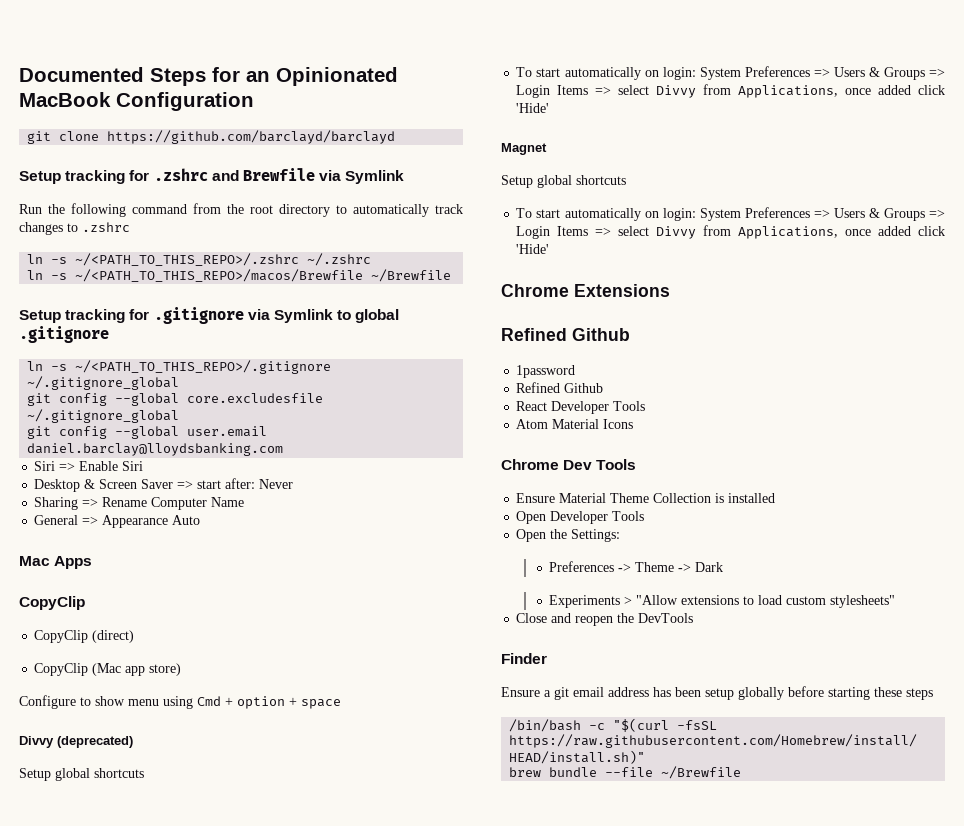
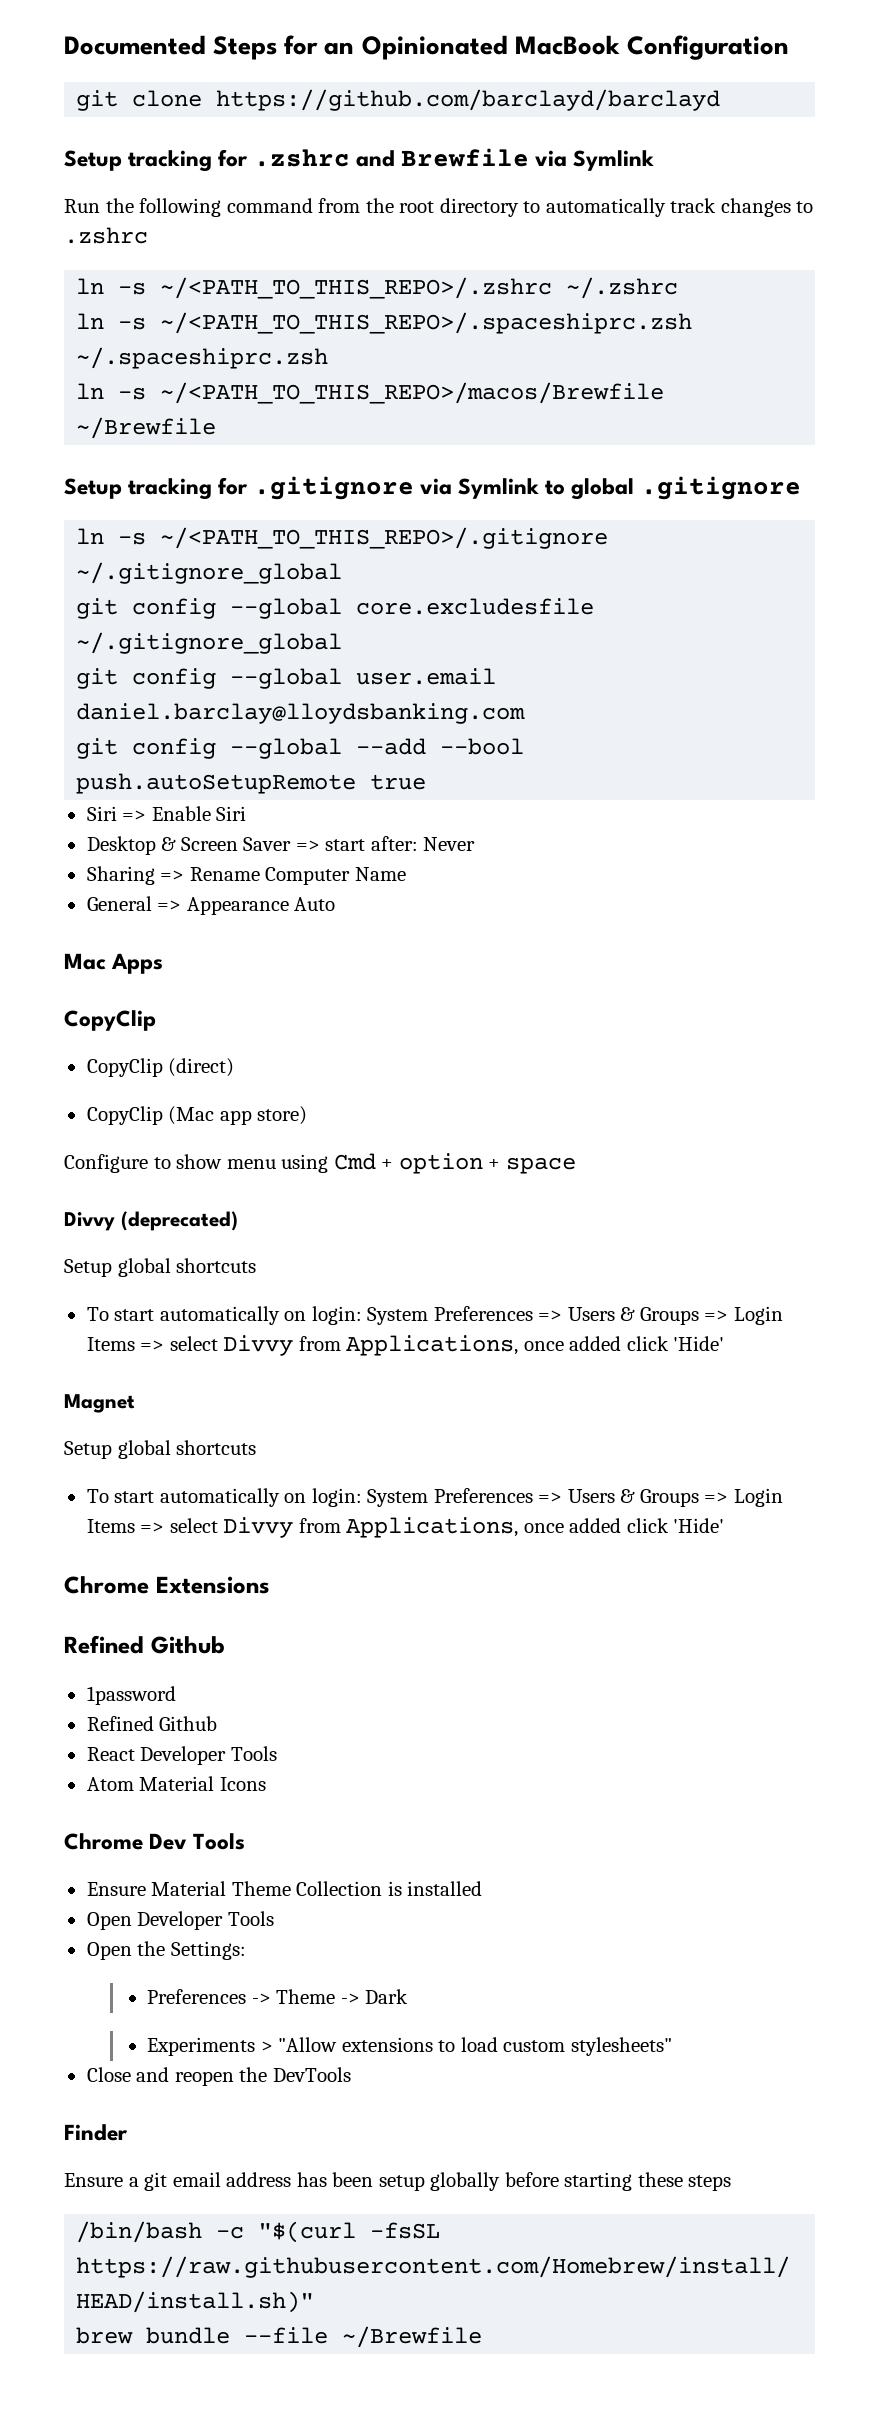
(372, 259) none -> [76,312,693,334] [76,347,329,369] // ln -s ~/<PATH_TO_THIS_REPO>/.spaceshiprc.zsh ~/.spaceshiprc.zsh
(284, 449) none -> [76,738,525,759] [76,773,427,794] // git config --global --add --bool push.autoSetupRemote true

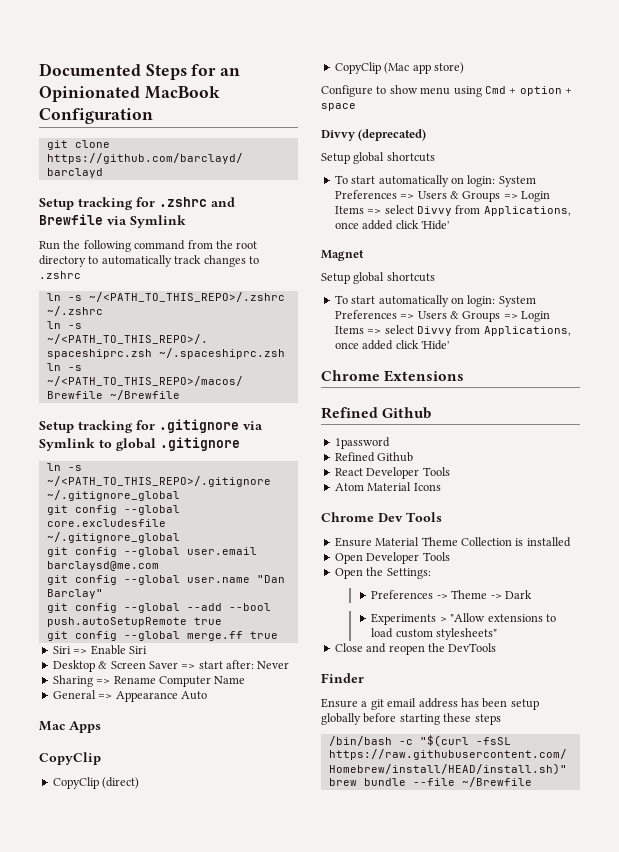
[76,703,526,724] daniel.barclay@lloydsbanking.com -> [46,561,159,571] [46,575,285,585] [46,589,103,599] barclaysd@me.com // git config --global user.name "Dan Barclay"
(427, 782) none -> [46,631,278,641] // git config --global merge.ff true

